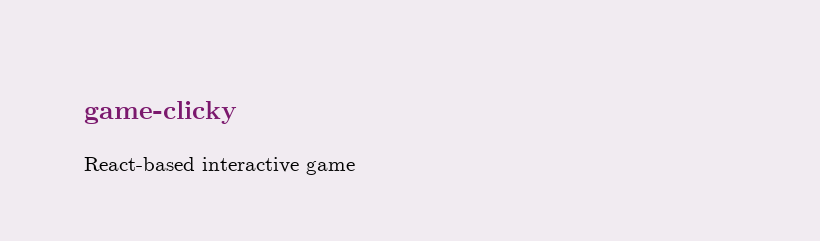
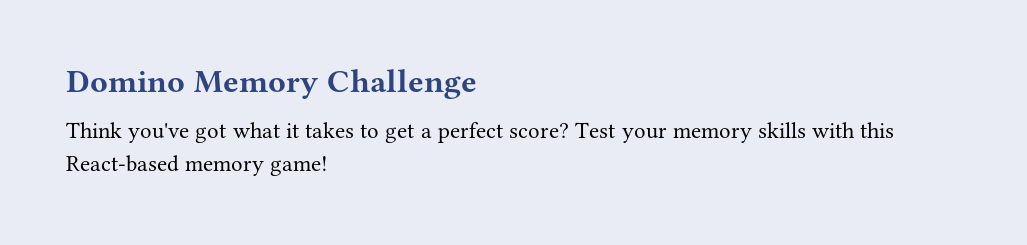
[84,101,237,124] [84,157,355,175] game-clicky // React-based interactive game -> [66,69,477,99] [66,122,895,143] [66,155,329,176] Domino Memory Challenge // Think you've got what it takes to get a perfect score? Test your memory skills with this React-based memory game!

